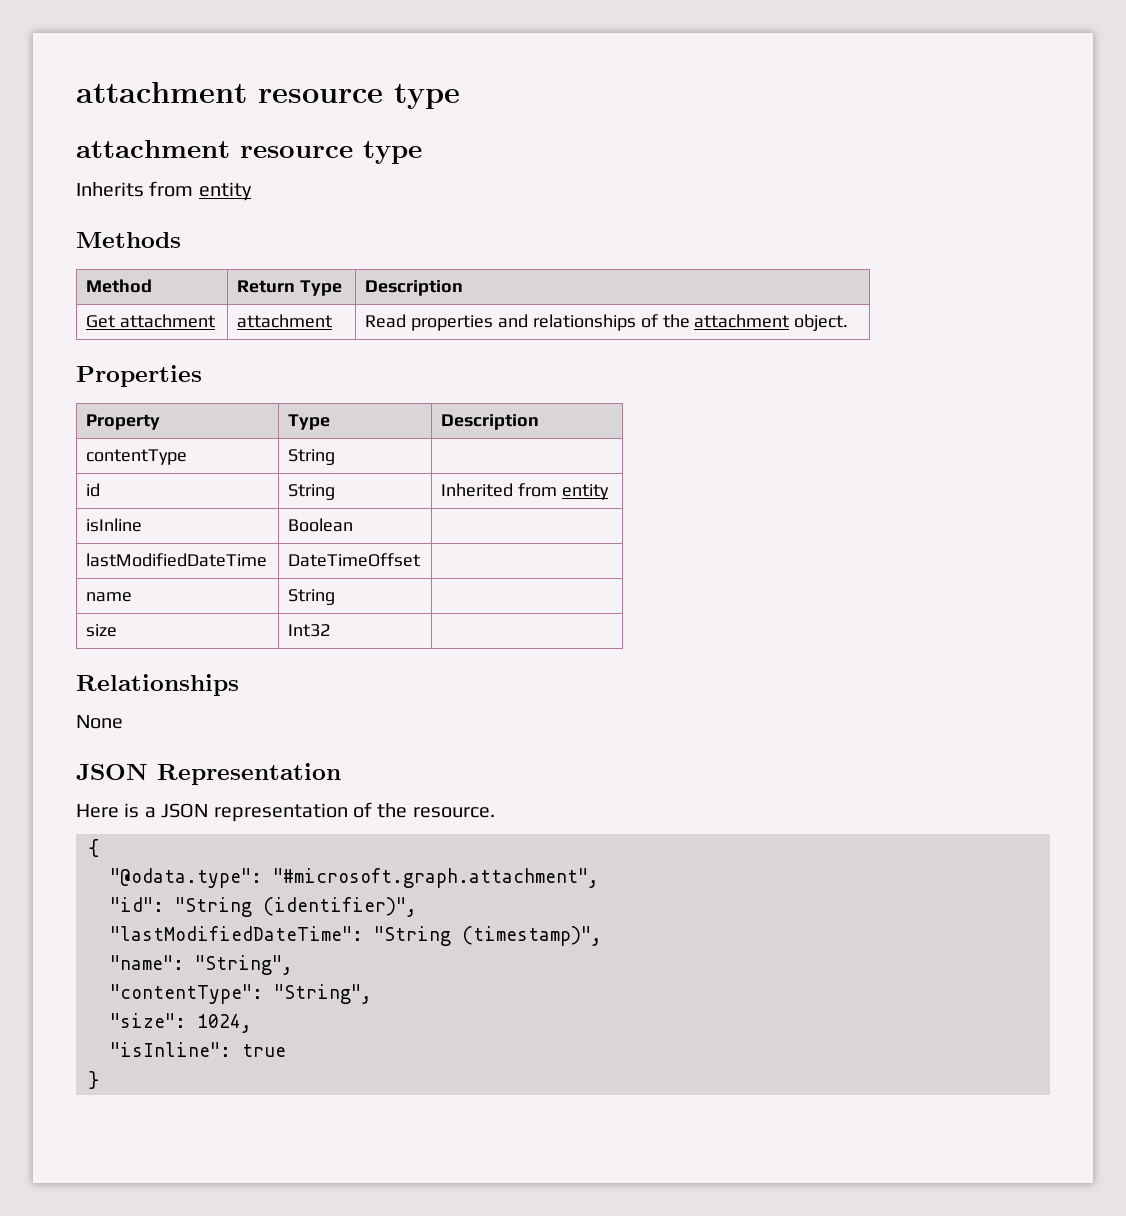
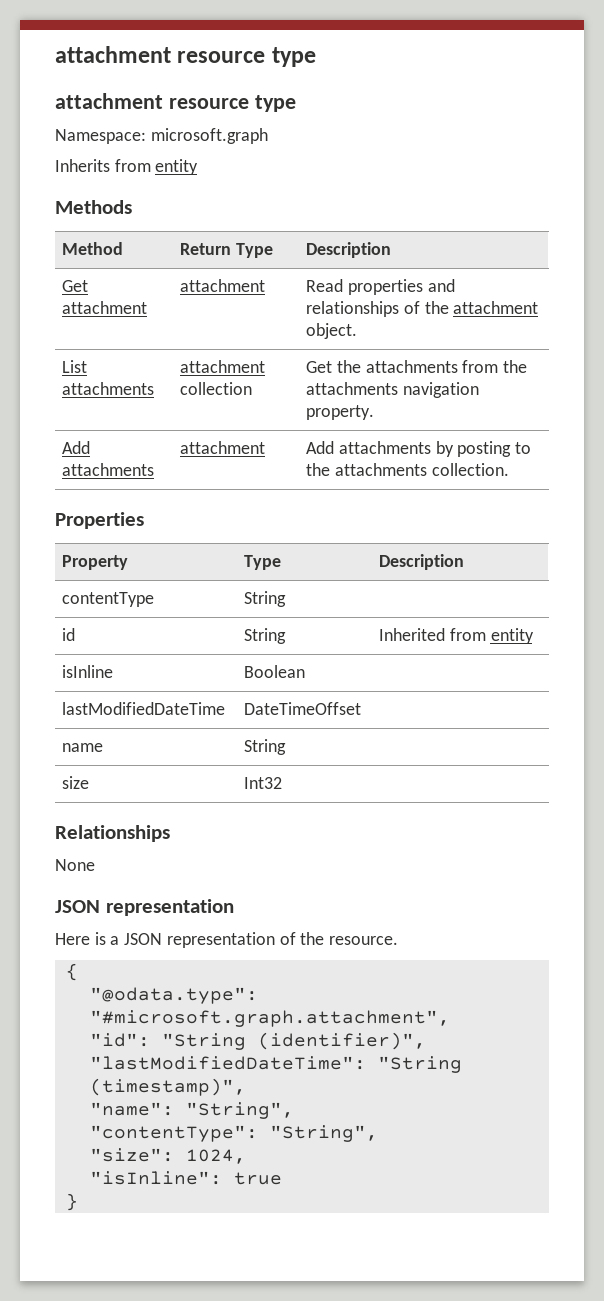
(422, 152) none -> [55,128,268,144] // Namespace: microsoft.graph
(849, 322) none -> [62,360,88,373] [62,382,155,395] [180,360,266,373] [180,382,253,395] [306,360,527,373] [306,382,479,398] [306,405,375,420] [62,441,91,454] [62,463,155,476] [180,441,266,454] [306,441,531,457] [306,463,509,476] // List attachments | attachment collection | Get the attachments from the attachments navigation property. // Add attachments | attachment | Add attachments by posting to the attachments collection.
[157,763,341,785] Representation -> [105,899,234,916] representation

